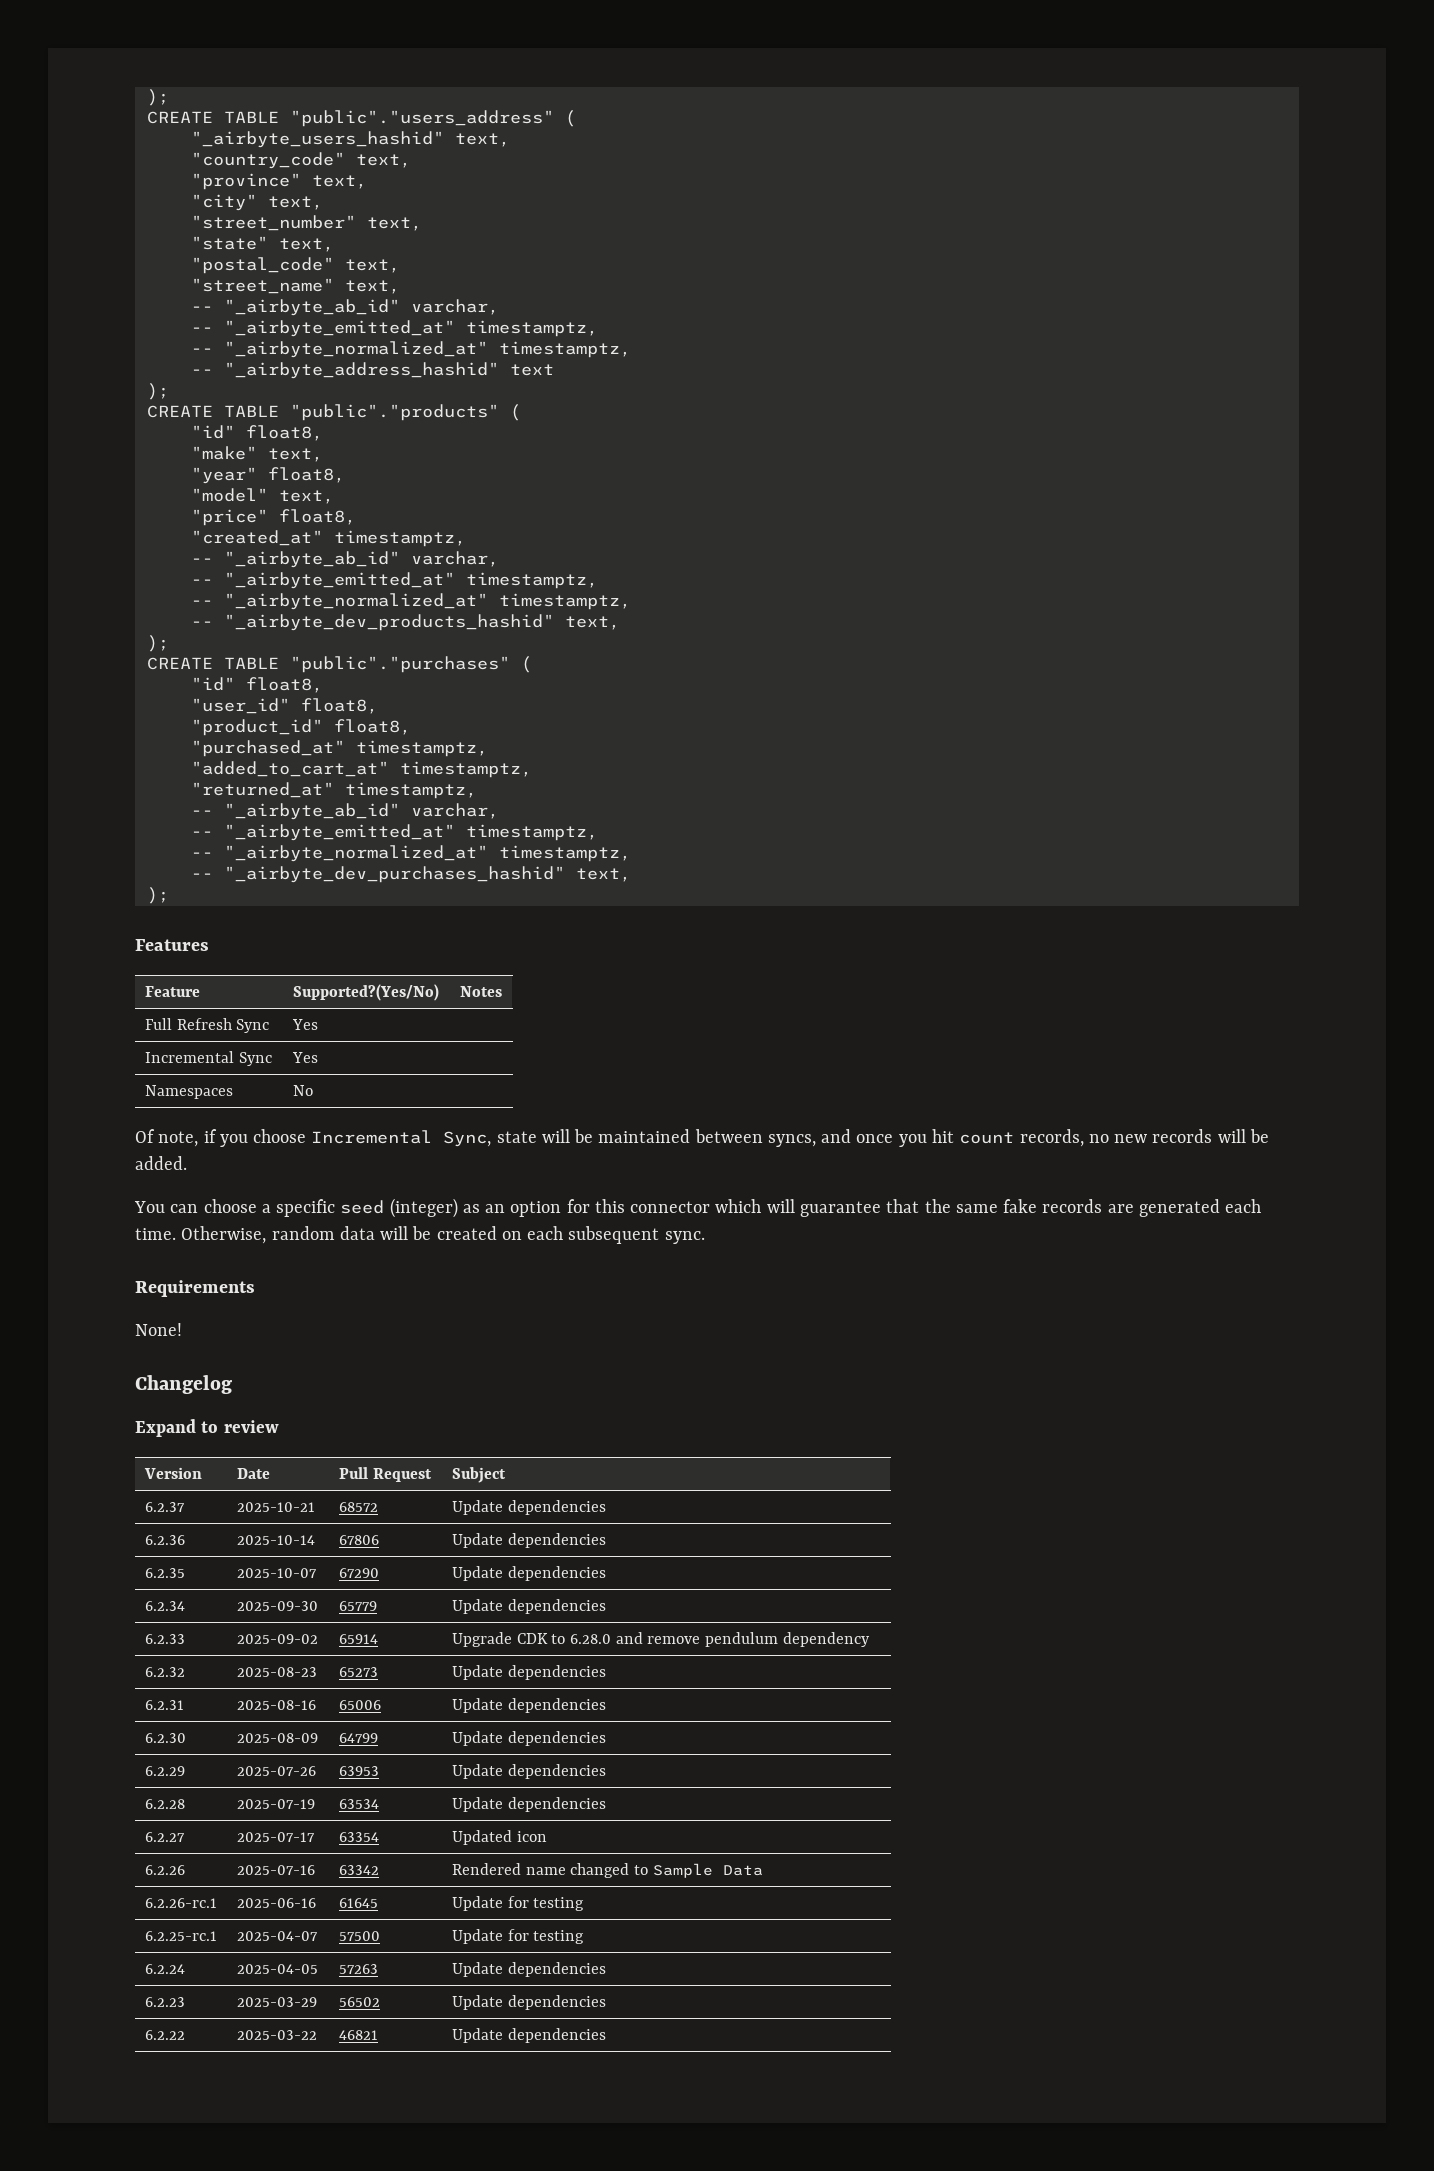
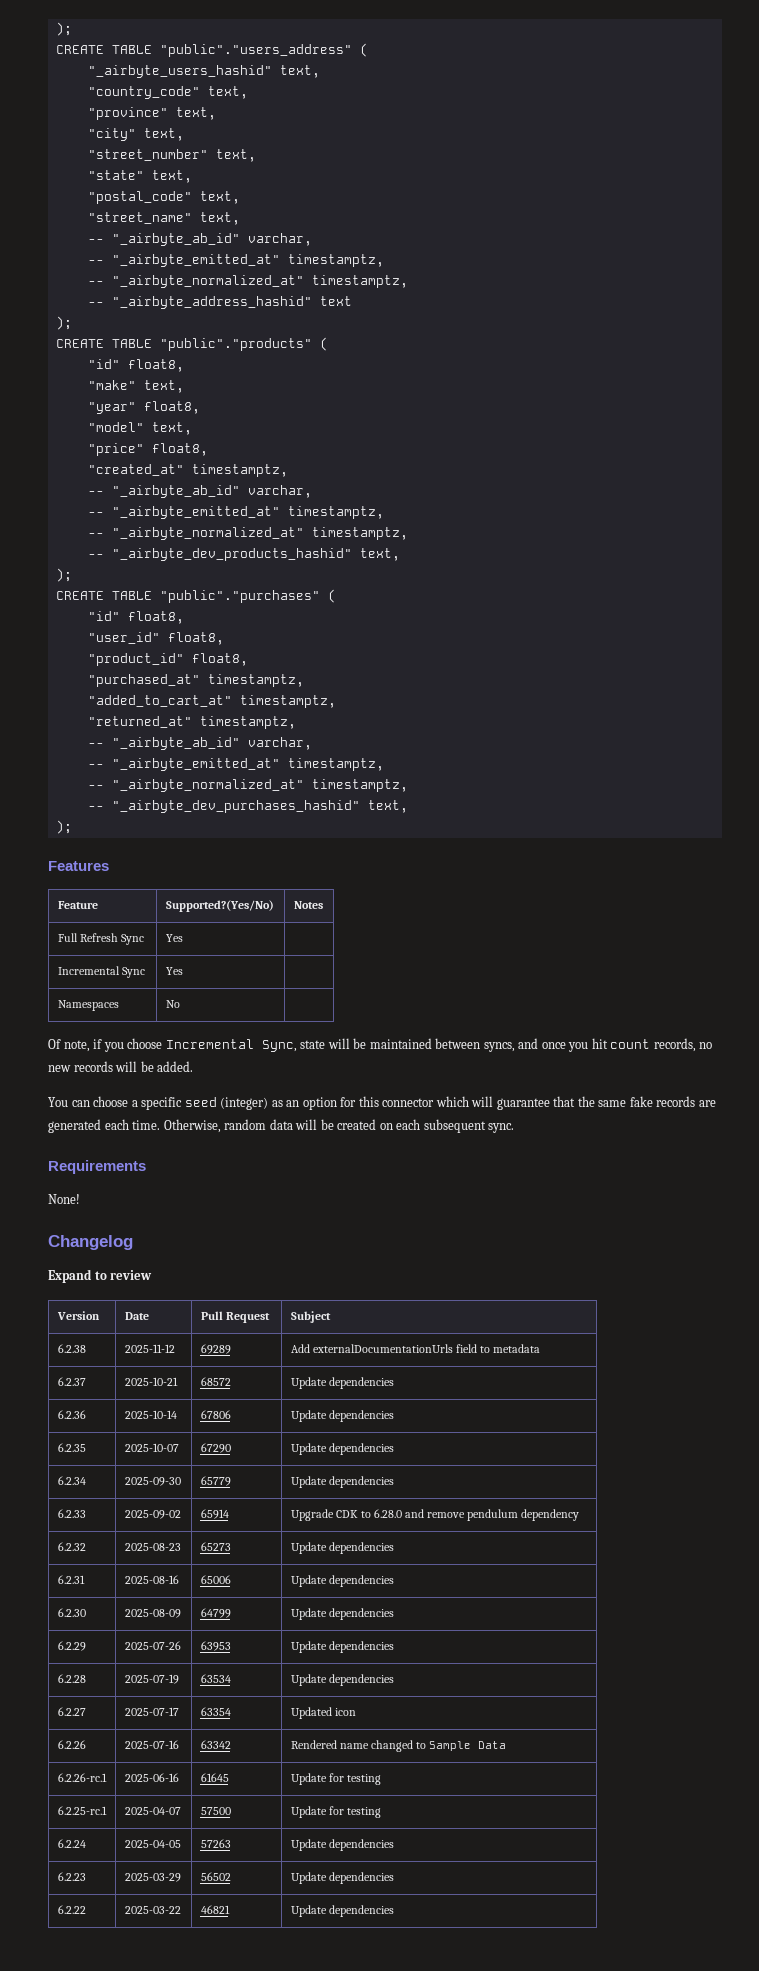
(506, 1475) none -> [57,1344,86,1353] [124,1344,175,1353] [200,1344,231,1354] [290,1344,540,1353] // 6.2.38 | 2025-11-12 | 69289 | Add externalDocumentationUrls field to metadata

